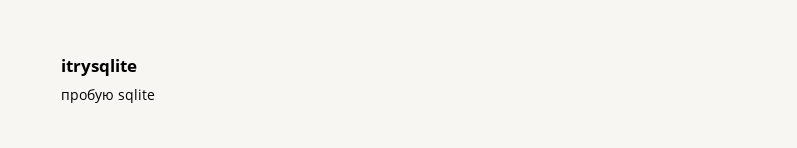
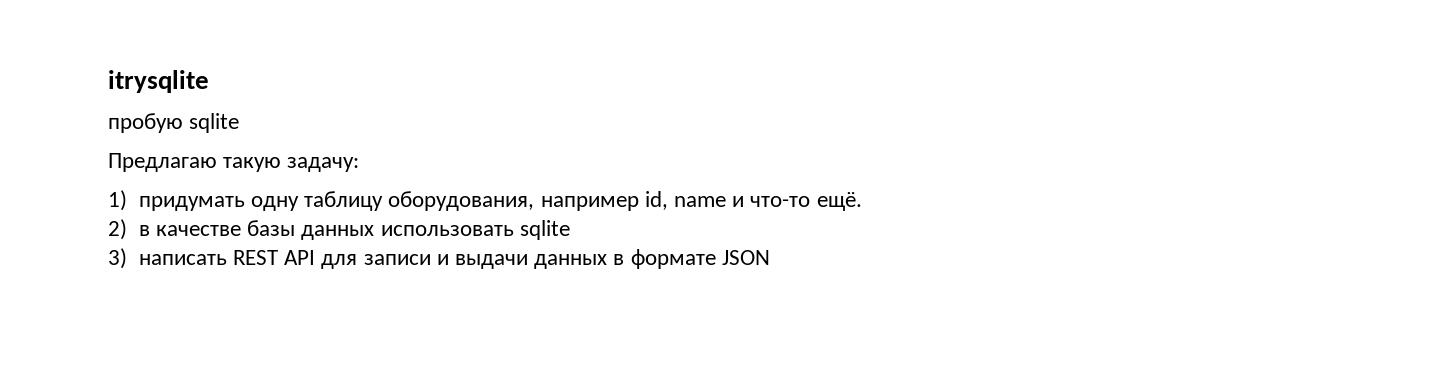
(155, 96) none -> [108,153,360,172] [108,190,862,211] [108,219,570,240] [108,248,770,269] // Предлагаю такую задачу: // 1) придумать одну таблицу оборудования, например id, name и что-то ещё. // 2) в качестве базы данных использовать sqlite // 3) написать REST API для записи и выдачи данных в формате JSON

